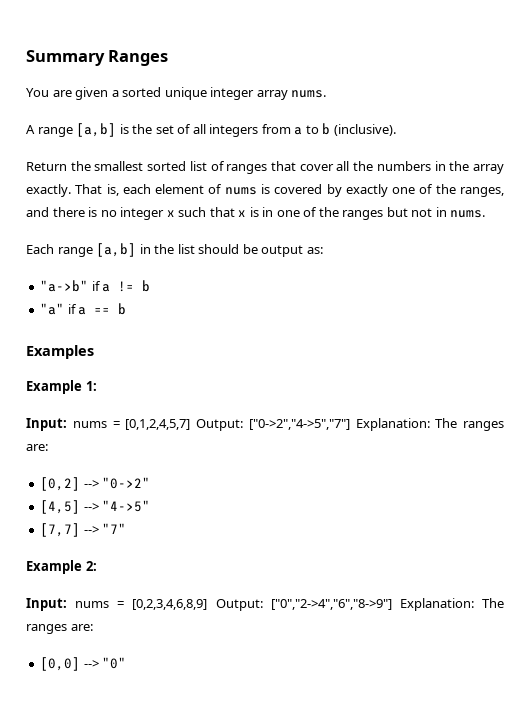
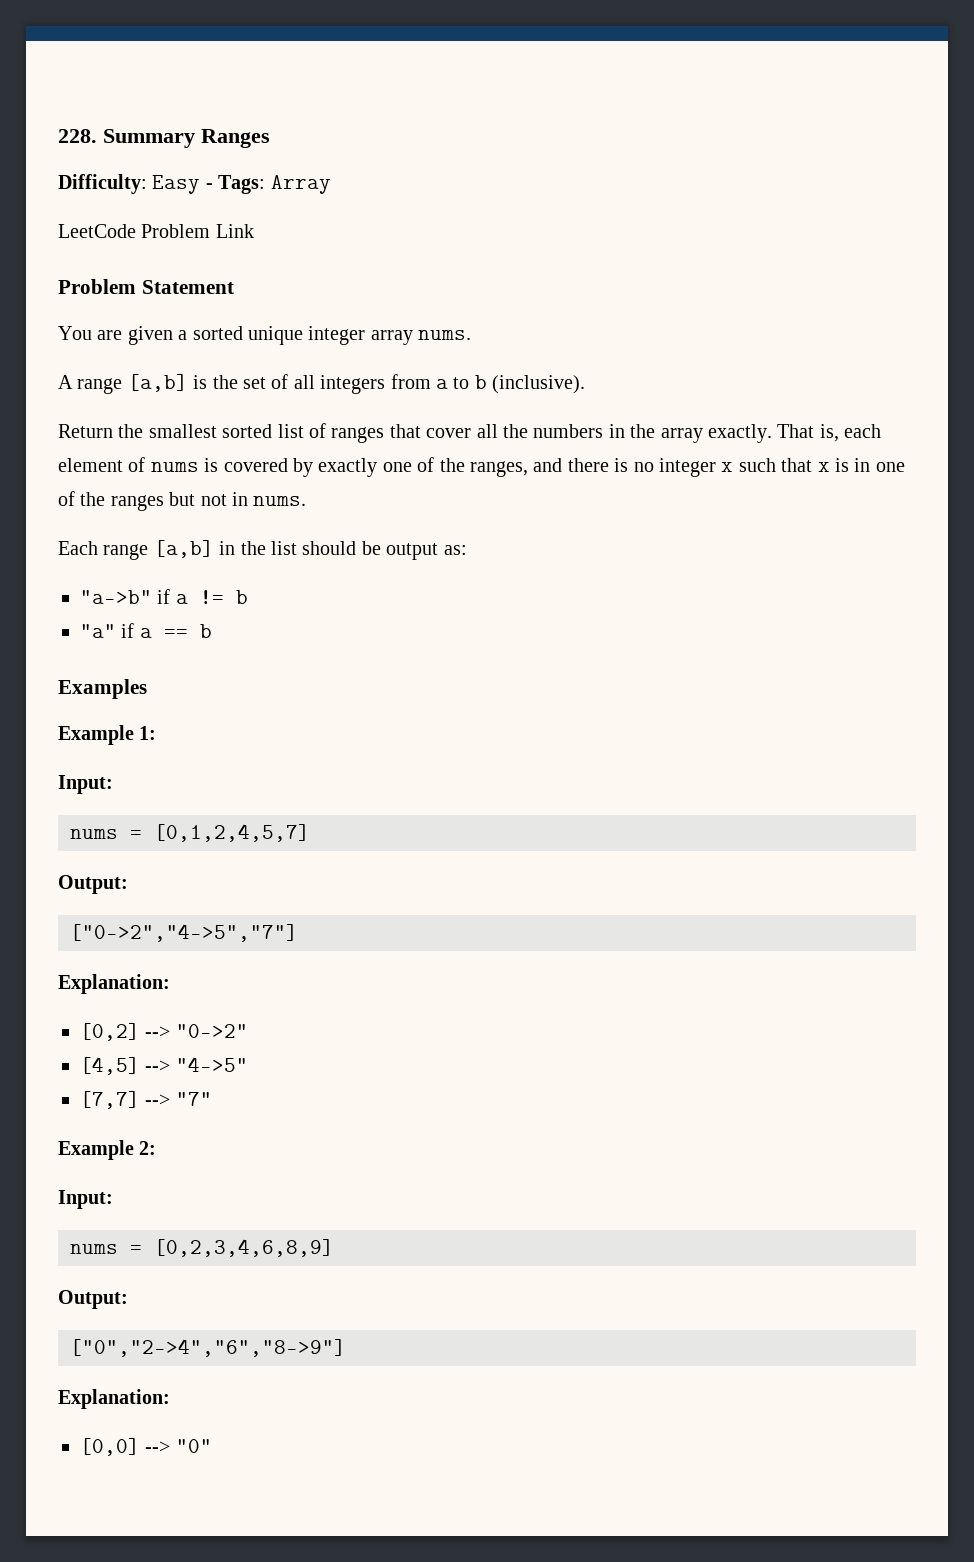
(26, 58) none -> [58,129,97,143] 228.
(169, 58) none -> [58,174,331,194] [58,224,254,238] [58,279,234,294] // Difficulty: Easy - Tags: Array // LeetCode Problem Link // Problem Statement
(67, 424) none -> (113, 784) //
[196,419,243,431] Output: -> [58,875,128,894] // Output: //
[355,418,504,431] [26,444,48,451] Explanation: The ranges are: -> [58,974,170,994] // Explanation:
(67, 604) none -> (113, 1199) //
[215,599,263,611] Output: -> [58,1290,128,1309] // Output: //
[399,598,504,611] [26,624,93,634] Explanation: The ranges are: -> [58,1389,170,1409] // Explanation:

